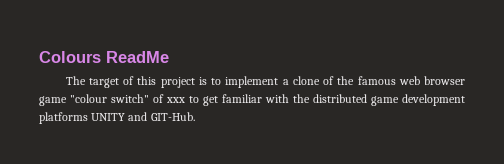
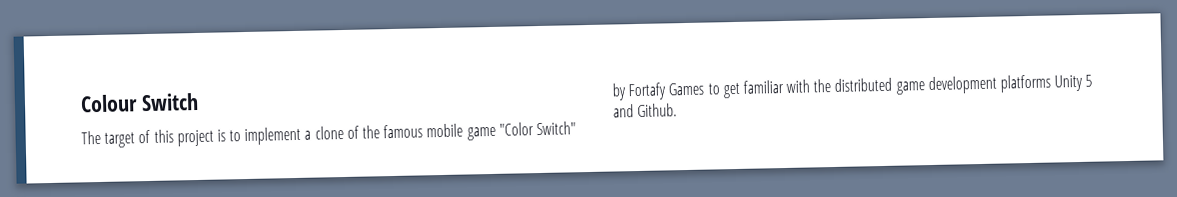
[39,51,169,63] Colours ReadMe -> [80,92,199,113] Colour Switch
[398,76,465,85] [39,94,185,106] web browser game "colour switch" of xxx -> [426,121,576,141] [612,82,705,101] mobile game "Color Switch" by Fortafy Games
[91,112,195,121] UNITY and GIT-Hub. -> [1054,74,1093,92] [613,103,678,118] Unity 5 and Github.

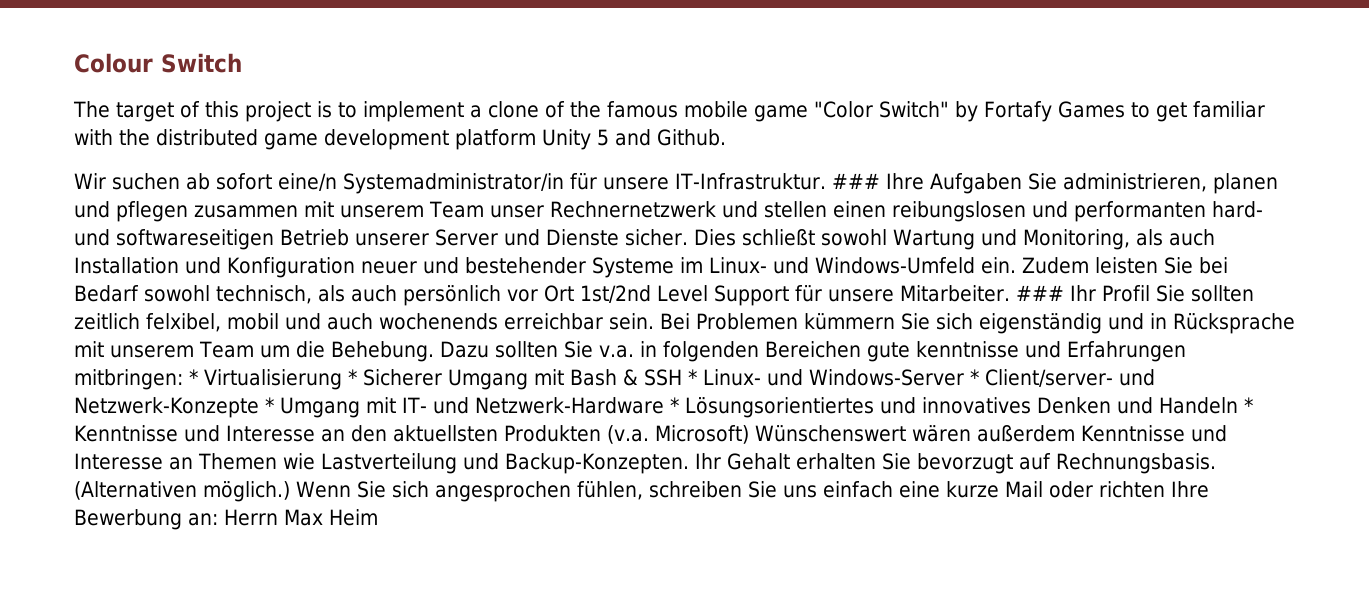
[1000,74,1052,93] platforms -> [455,129,536,150] platform
(678, 110) none -> [74,173,1278,194] [74,201,1263,222] [74,229,1215,250] [74,257,1228,278] [74,285,1254,306] [74,313,1295,334] [74,341,1186,362] [74,369,1155,390] [74,397,1253,418] [74,425,1227,444] [74,453,1216,474] [74,481,1209,502] [74,509,378,530] // Wir suchen ab sofort eine/n Systemadministrator/in für unsere IT-Infrastruktur. ### Ihre Aufgaben Sie administrieren, planen und pflegen zusammen mit unserem Team unser Rechnernetzwerk und stellen einen reibungslosen und performanten hard- und softwareseitigen Betrieb unserer Server und Dienste sicher. Dies schließt sowohl Wartung und Monitoring, als auch Installation und Konfiguration neuer und bestehender Systeme im Linux- und Windows-Umfeld ein. Zudem leisten Sie bei Bedarf sowohl technisch, als auch persönlich vor Ort 1st/2nd Level Support für unsere Mitarbeiter. ### Ihr Profil Sie sollten zeitlich felxibel, mobil und auch wochenends erreichbar sein. Bei Problemen kümmern Sie sich eigenständig und in Rücksprache mit unserem Team um die Behebung. Dazu sollten Sie v.a. in folgenden Bereichen gute kenntnisse und Erfahrungen mitbringen: * Virtualisierung * Sicherer Umgang mit Bash & SSH * Linux- und Windows-Server * Client/server- und Netzwerk-Konzepte * Umgang mit IT- und Netzwerk-Hardware * Lösungsorientiertes und innovatives Denken und Handeln * Kenntnisse und Interesse an den aktuellsten Produkten (v.a. Microsoft) Wünschenswert wären außerdem Kenntnisse und Interesse an Themen wie Lastverteilung und Backup-Konzepten. Ihr Gehalt erhalten Sie bevorzugt auf Rechnungsbasis. (Alternativen möglich.) Wenn Sie sich angesprochen fühlen, schreiben Sie uns einfach eine kurze Mail oder richten Ihre Bewerbung an: Herrn Max Heim

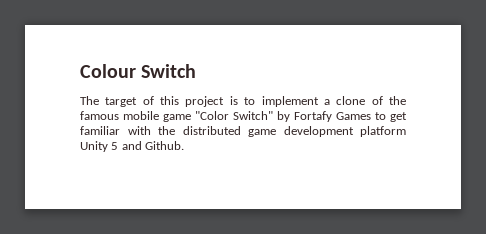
[74,173,1278,194] [74,201,1263,222] [74,229,1215,250] [74,257,1228,278] [74,285,1254,306] [74,313,1295,334] [74,341,1186,362] [74,369,1155,390] [74,397,1253,418] [74,425,1227,444] [74,453,1216,474] [74,481,1209,502] [74,509,378,530] // Wir suchen ab sofort eine/n Systemadministrator/in für unsere IT-Infrastruktur. ### Ihre Aufgaben Sie administrieren, planen und pflegen zusammen mit unserem Team unser Rechnernetzwerk und stellen einen reibungslosen und performanten hard- und softwareseitigen Betrieb unserer Server und Dienste sicher. Dies schließt sowohl Wartung und Monitoring, als auch Installation und Konfiguration neuer und bestehender Systeme im Linux- und Windows-Umfeld ein. Zudem leisten Sie bei Bedarf sowohl technisch, als auch persönlich vor Ort 1st/2nd Level Support für unsere Mitarbeiter. ### Ihr Profil Sie sollten zeitlich felxibel, mobil und auch wochenends erreichbar sein. Bei Problemen kümmern Sie sich eigenständig und in Rücksprache mit unserem Team um die Behebung. Dazu sollten Sie v.a. in folgenden Bereichen gute kenntnisse und Erfahrungen mitbringen: * Virtualisierung * Sicherer Umgang mit Bash & SSH * Linux- und Windows-Server * Client/server- und Netzwerk-Konzepte * Umgang mit IT- und Netzwerk-Hardware * Lösungsorientiertes und innovatives Denken und Handeln * Kenntnisse und Interesse an den aktuellsten Produkten (v.a. Microsoft) Wünschenswert wären außerdem Kenntnisse und Interesse an Themen wie Lastverteilung und Backup-Konzepten. Ihr Gehalt erhalten Sie bevorzugt auf Rechnungsbasis. (Alternativen möglich.) Wenn Sie sich angesprochen fühlen, schreiben Sie uns einfach eine kurze Mail oder richten Ihre Bewerbung an: Herrn Max Heim -> (185, 145) none

